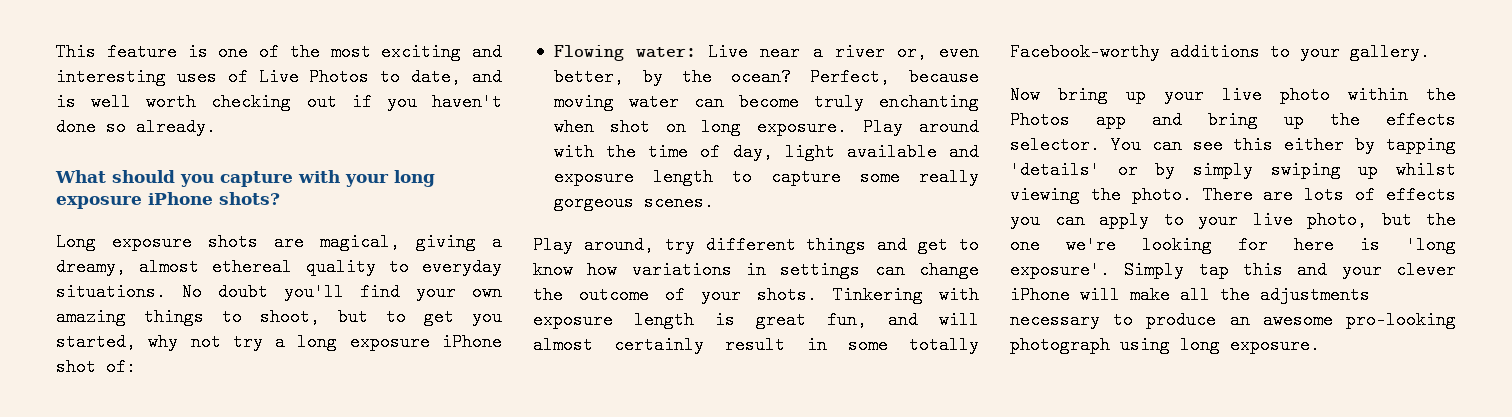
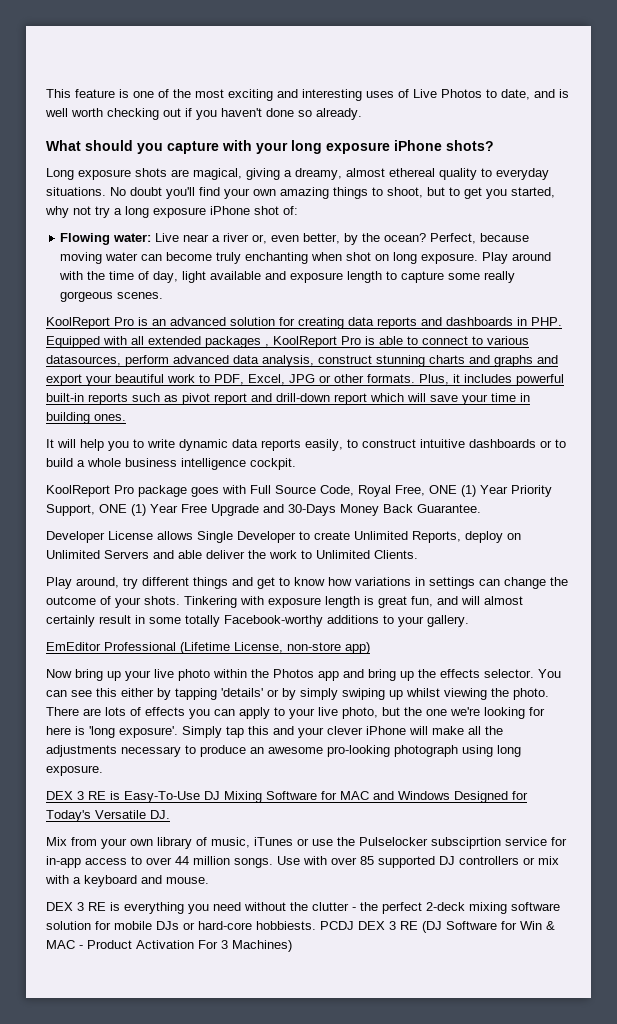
(714, 202) none -> [46,317,562,329] [46,336,529,348] [46,355,558,367] [46,374,564,386] [46,393,530,405] [46,412,126,424] [46,439,566,451] [46,458,296,470] [46,485,552,497] [46,504,481,516] [46,531,521,543] [46,550,418,559] // KoolReport Pro is an advanced solution for creating data reports and dashboards in PHP. Equipped with all extended packages , KoolReport Pro is able to connect to various datasources, perform advanced data analysis, construct stunning charts and graphs and export your beautiful work to PDF, Excel, JPG or other formats. Plus, it includes powerful built-in reports such as pivot report and drill-down report which will save your time in building ones. // It will help you to write dynamic data reports easily, to construct intuitive dashboards or to build a whole business intelligence cockpit. // KoolReport Pro package goes with Full Source Code, Royal Free, ONE (1) Year Priority Support, ONE (1) Year Free Upgrade and 30-Days Money Back Guarantee. // Developer License allows Single Developer to create Unlimited Reports, deploy on Unlimited Servers and able deliver the work to Unlimited Clients.
(1430, 52) none -> [46,642,370,654] // EmEditor Professional (Lifetime License, non-store app)
(1320, 345) none -> [46,791,528,803] [46,810,170,822] [46,837,567,849] [46,856,559,868] [45,875,209,887] [46,902,560,914] [46,921,555,933] [46,940,292,952] // DEX 3 RE is Easy-To-Use DJ Mixing Software for MAC and Windows Designed for Today's Versatile DJ. // Mix from your own library of music, iTunes or use the Pulselocker subsciprtion service for in-app access to over 44 million songs. Use with over 85 supported DJ controllers or mix with a keyboard and mouse. // DEX 3 RE is everything you need without the clutter - the perfect 2-deck mixing software solution for mobile DJs or hard-core hobbiests. PCDJ DEX 3 RE (DJ Software for Win & MAC - Product Activation For 3 Machines)

